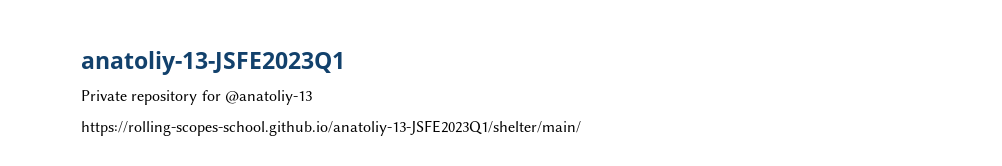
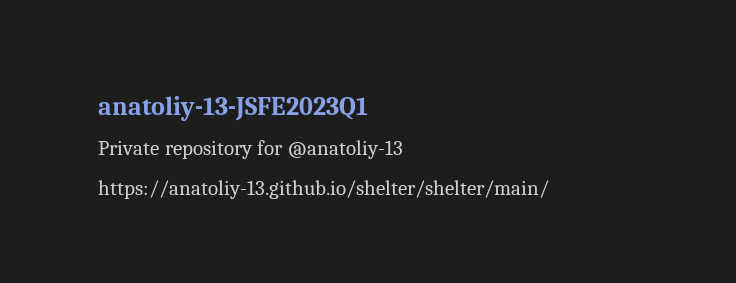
[81,120,581,136] https://rolling-scopes-school.github.io/anatoliy-13-JSFE2023Q1/shelter/main/ -> [98,180,549,199] https://anatoliy-13.github.io/shelter/shelter/main/

